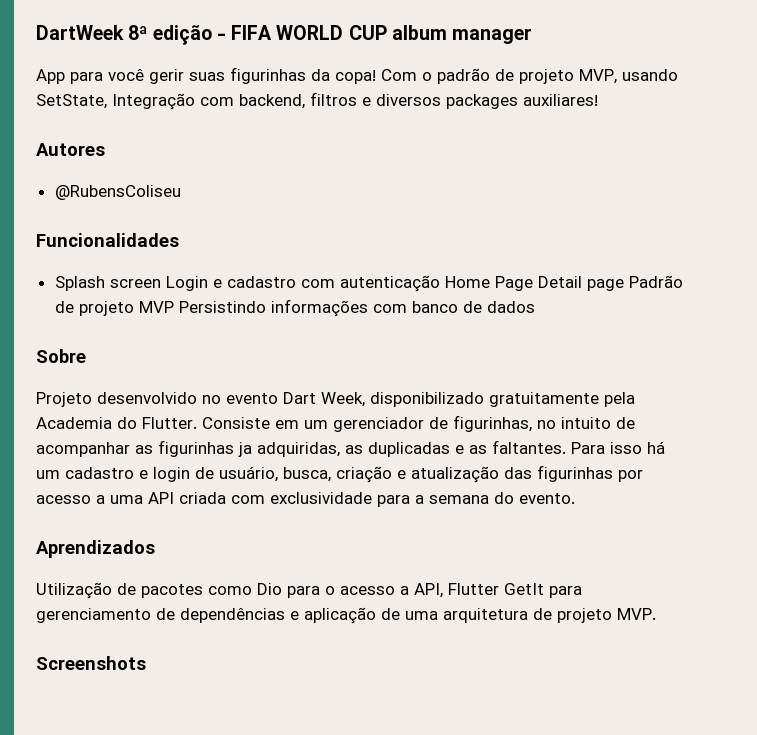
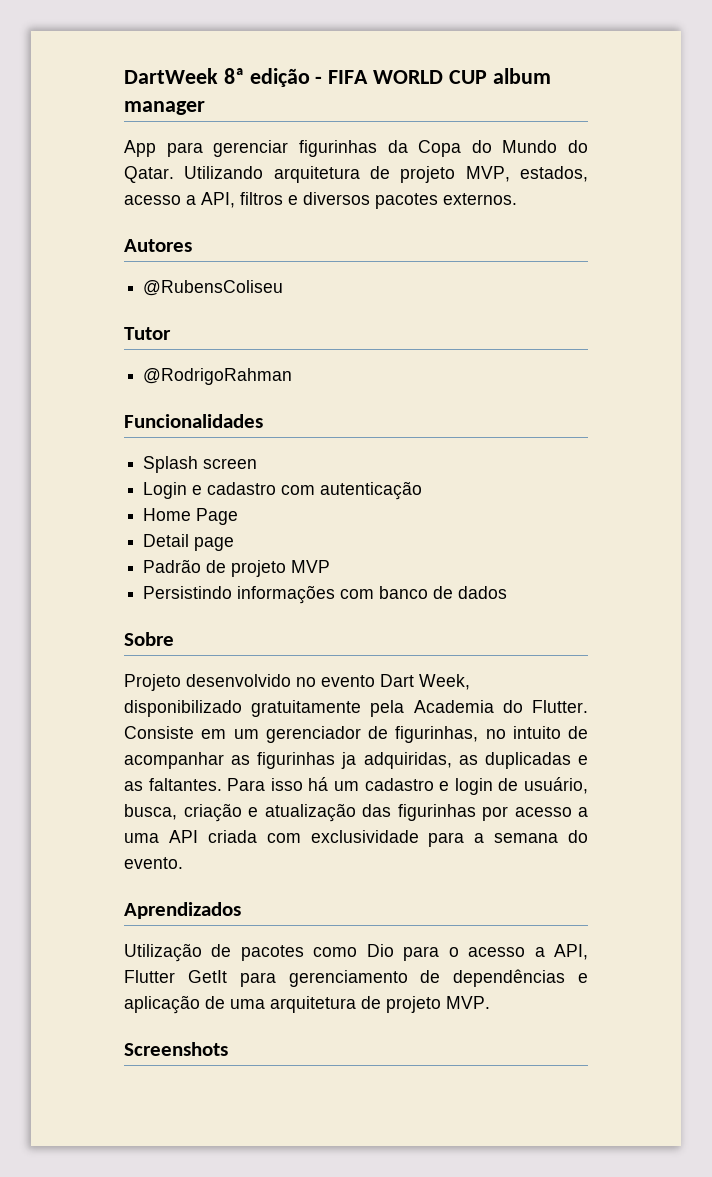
[108,67,678,84] [36,93,305,110] você gerir suas figurinhas da copa! Com o padrão de projeto MVP, usando SetState, Integração com backend, -> [213,140,588,157] [124,166,588,183] [124,192,235,208] gerenciar figurinhas da Copa do Mundo do Qatar. Utilizando arquitetura de projeto MVP, estados, acesso a API,
[446,94,598,109] packages auxiliares! -> [375,193,517,209] pacotes externos.
(181, 192) none -> [124,327,171,340] [143,368,293,385] // Tutor // @RodrigoRahman
(161, 283) none -> (258, 463) //
(440, 283) none -> (423, 490) //
(533, 283) none -> (239, 516) //
(624, 285) none -> (235, 544) //
(174, 307) none -> (331, 566) //

